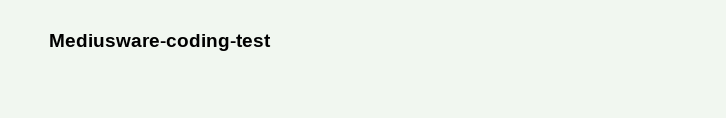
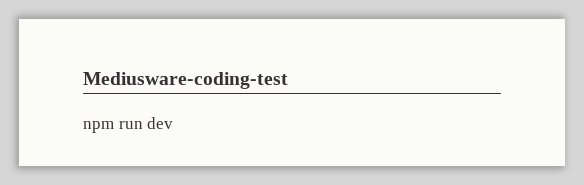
(271, 42) none -> [83,117,174,133] // npm run dev

